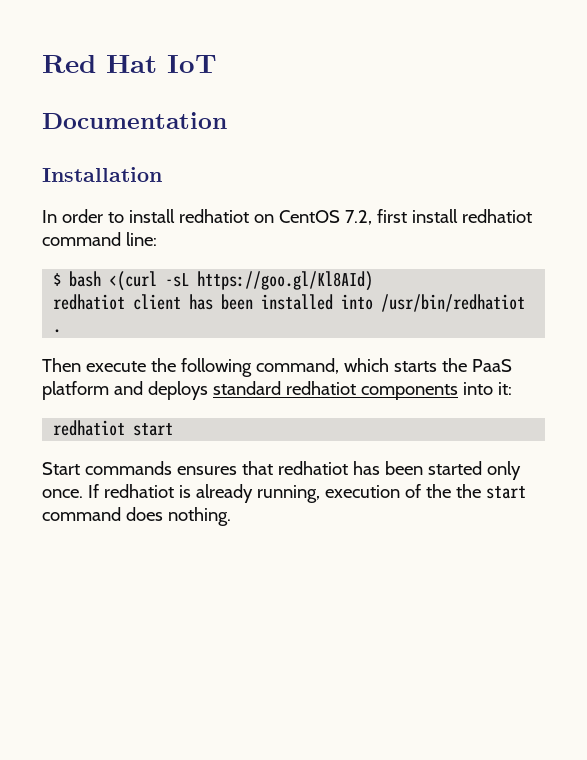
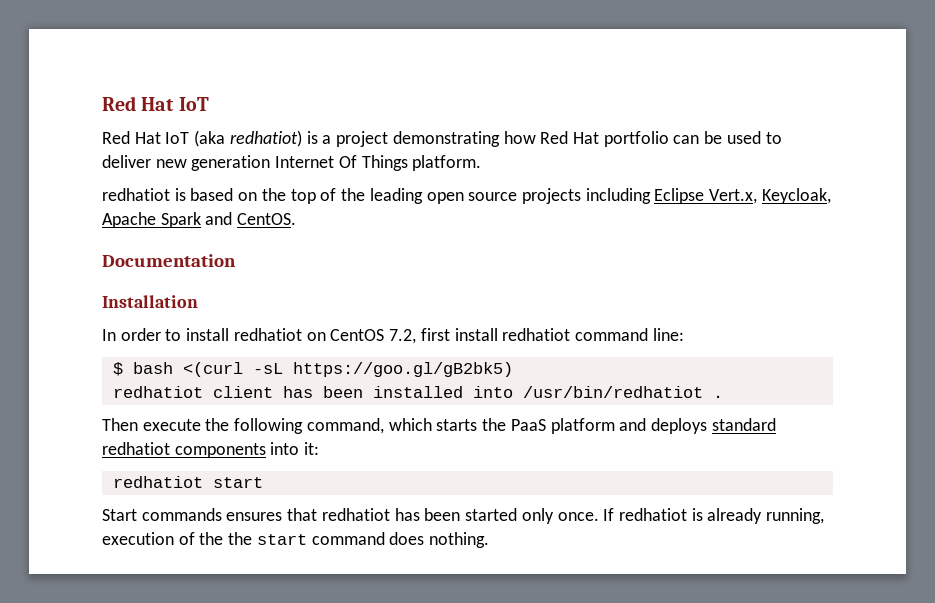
[42,55,217,73] Red Hat IoT -> [102,96,209,111] [102,130,782,147] [102,155,482,171] [102,188,831,204] [102,212,297,228] Red Hat IoT // Red Hat IoT (aka redhatiot) is a project demonstrating how Red Hat portfolio can be used to deliver new generation Internet Of Things platform. // redhatiot is based on the top of the leading open source projects including Eclipse Vert.x, Keycloak, Apache Spark and CentOS.
[197,271,374,291] https://goo.gl/Kl8AId) -> [292,362,513,377] https://goo.gl/gB2bk5)

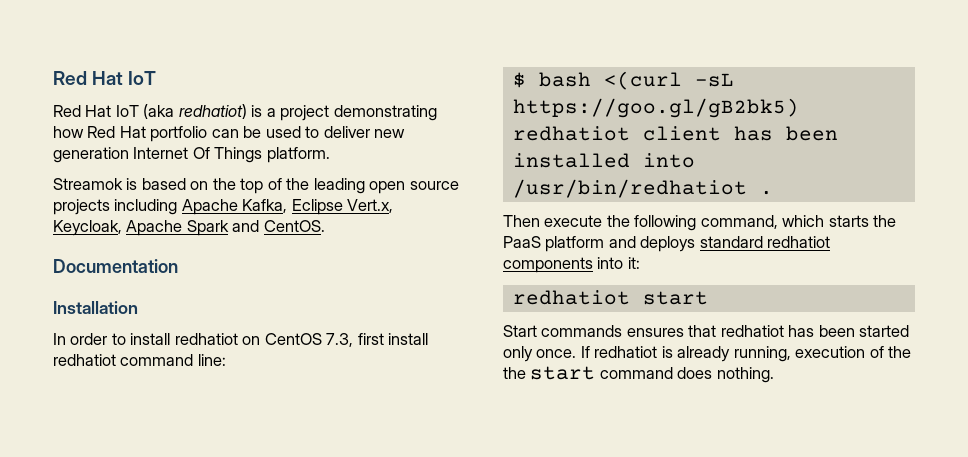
[102,188,170,201] redhatiot -> [53,178,123,190] Streamok
(651, 196) none -> [181,199,288,215] Apache Kafka,
[389,329,417,344] 7.2, -> [326,333,354,347] 7.3,

